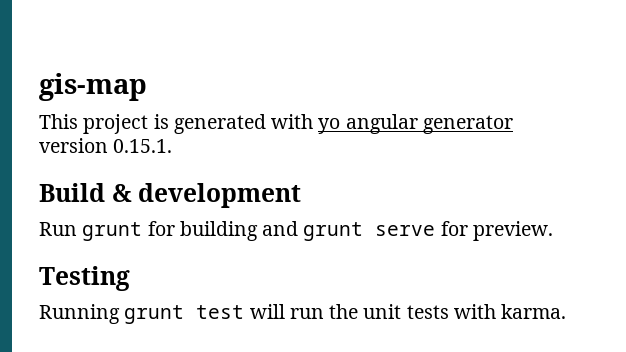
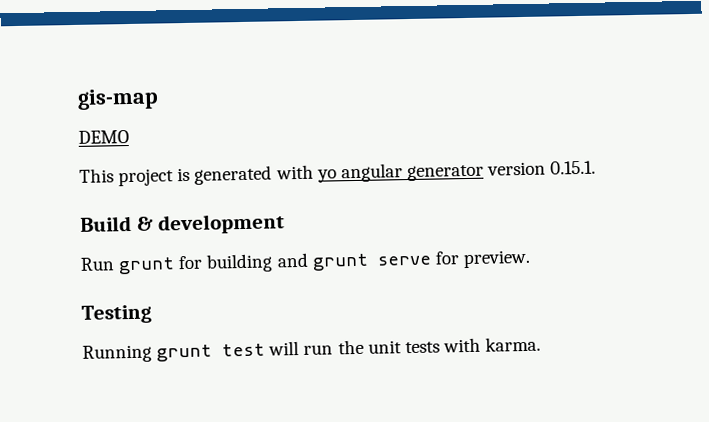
(147, 87) none -> [78,130,129,144] // DEMO

